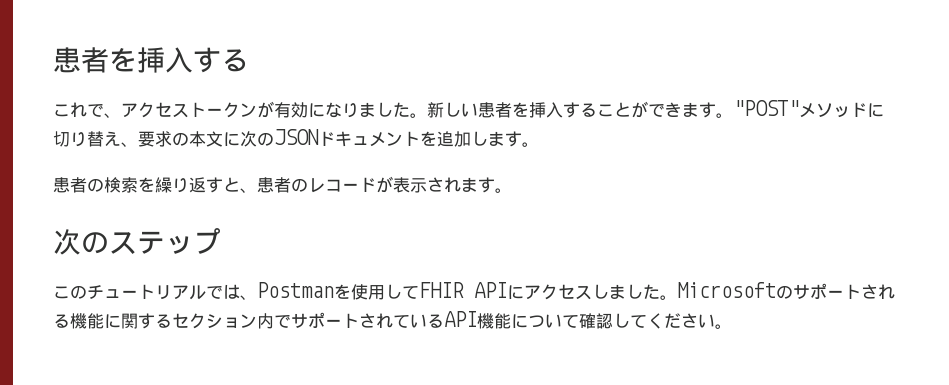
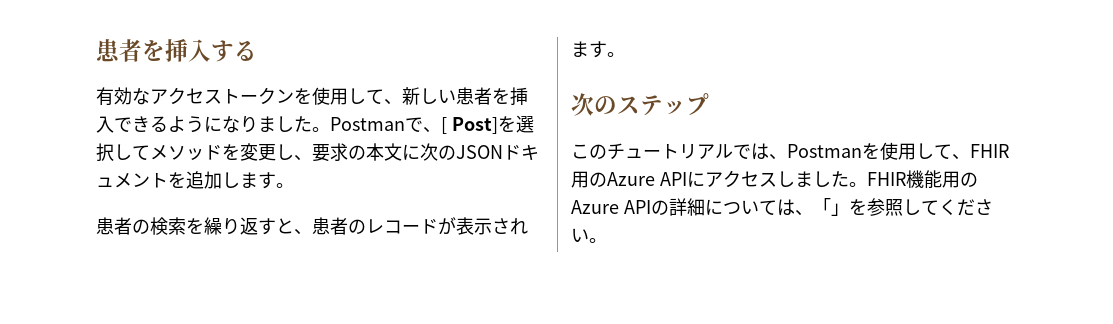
[53,102,121,118] これで、 -> [96,87,150,106] 有効な
[257,100,884,118] [53,131,121,147] が有効になりました。新しい患者を挿入することができます。"POST"メソッドに切り替え -> [294,87,528,106] [96,115,534,134] [96,143,294,162] を使用して、新しい患者を挿入できるようになりました。Postmanで、[ Post]を選択してメソッドを変更し
[419,282,464,298] FHIR -> [952,144,1009,160] [571,171,655,188] 、FHIR用のAzure
[677,282,895,299] [53,311,613,329] Microsoftのサポートされる機能に関するセクション内でサポートされているAPI機能について確認 -> [866,170,978,189] [571,198,903,216] FHIR機能用のAzure APIの詳細については、「」を参照

